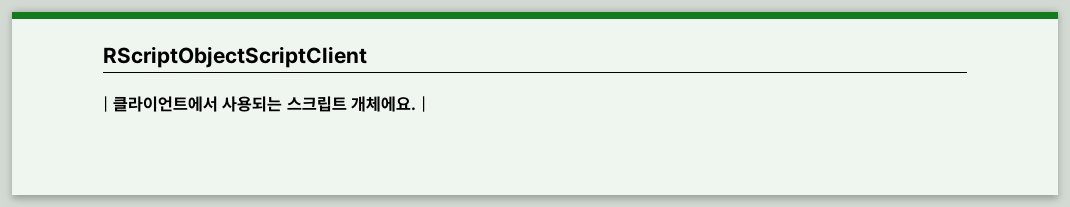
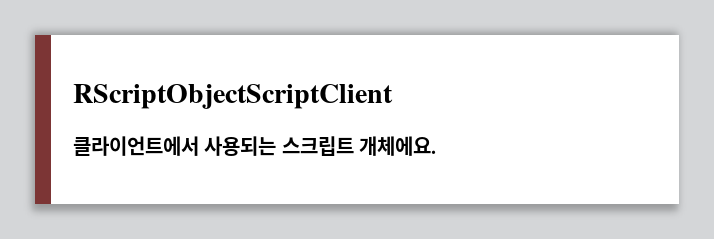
[103,96,108,112] | -> (393, 96) none
[420,96,426,112] | -> (437, 146) none

